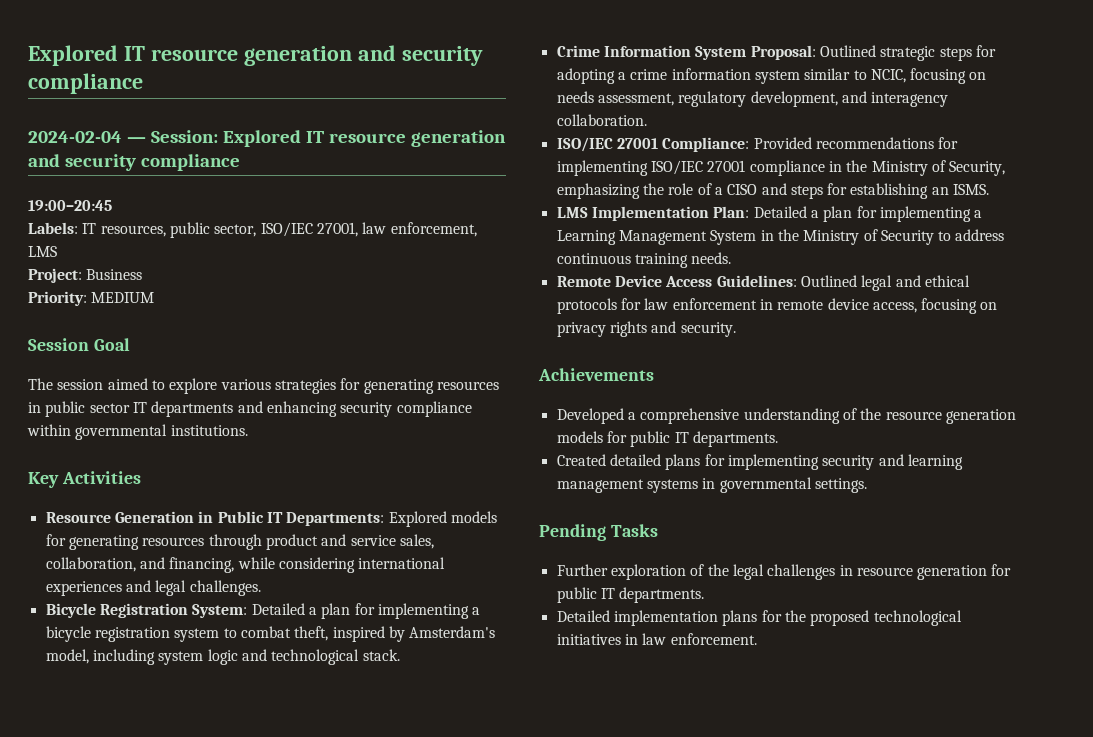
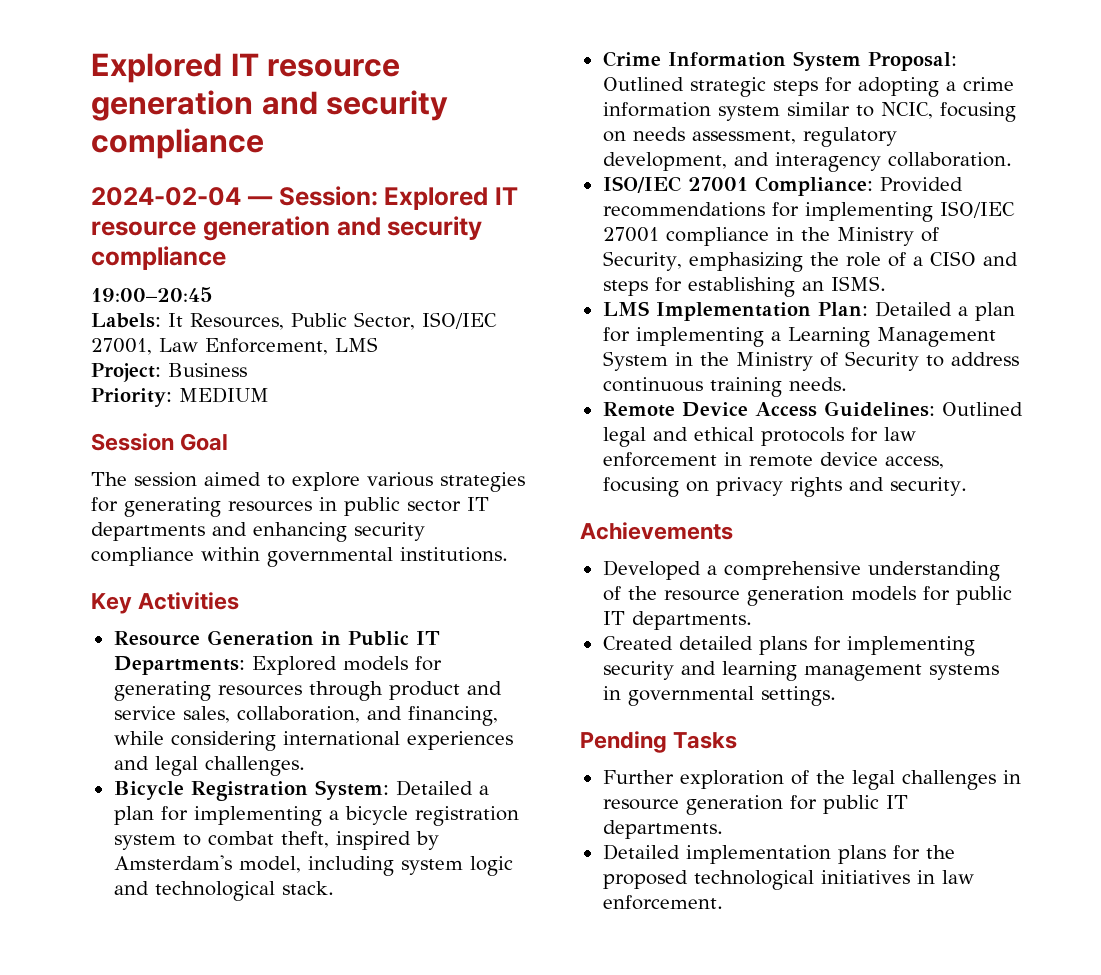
[82,222,477,238] IT resources, public sector, ISO/IEC 27001, law enforcement, -> [168,312,497,330] [91,338,328,355] It Resources, Public Sector, ISO/IEC 27001, Law Enforcement,

